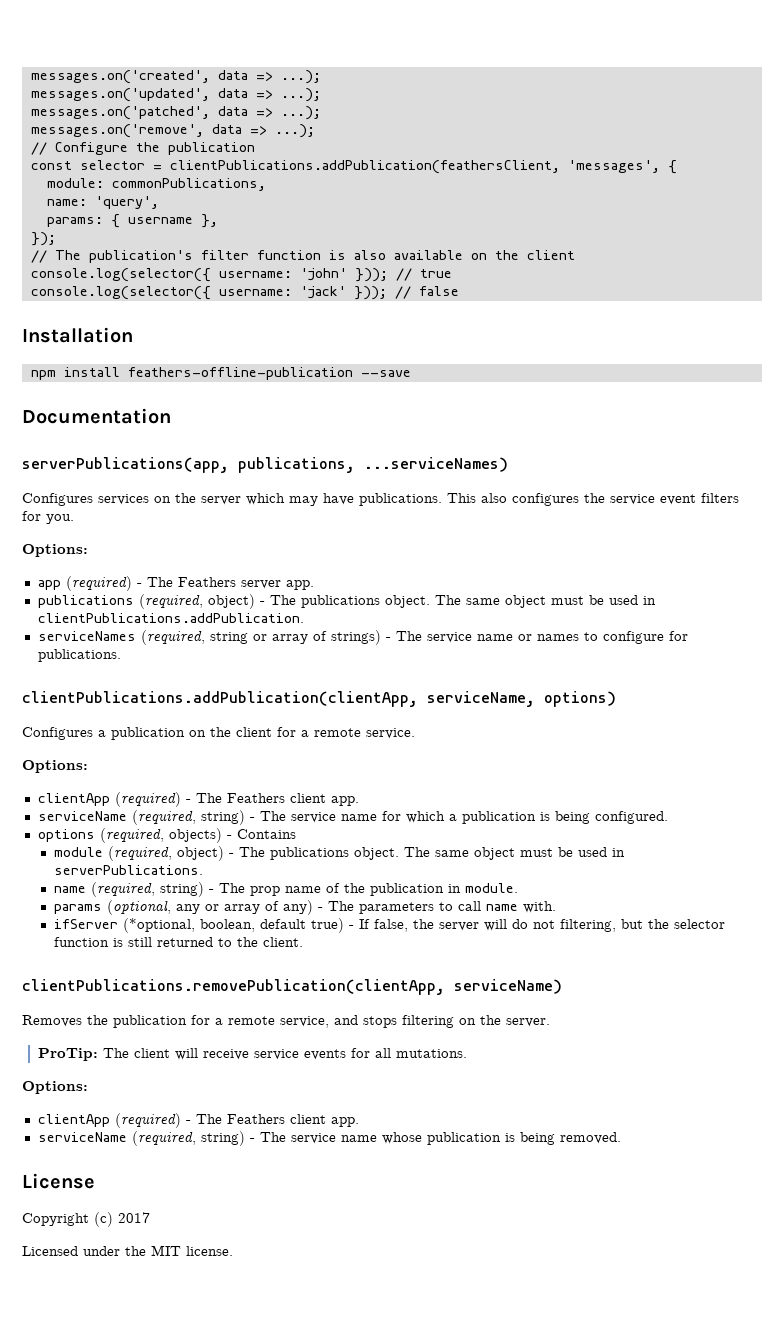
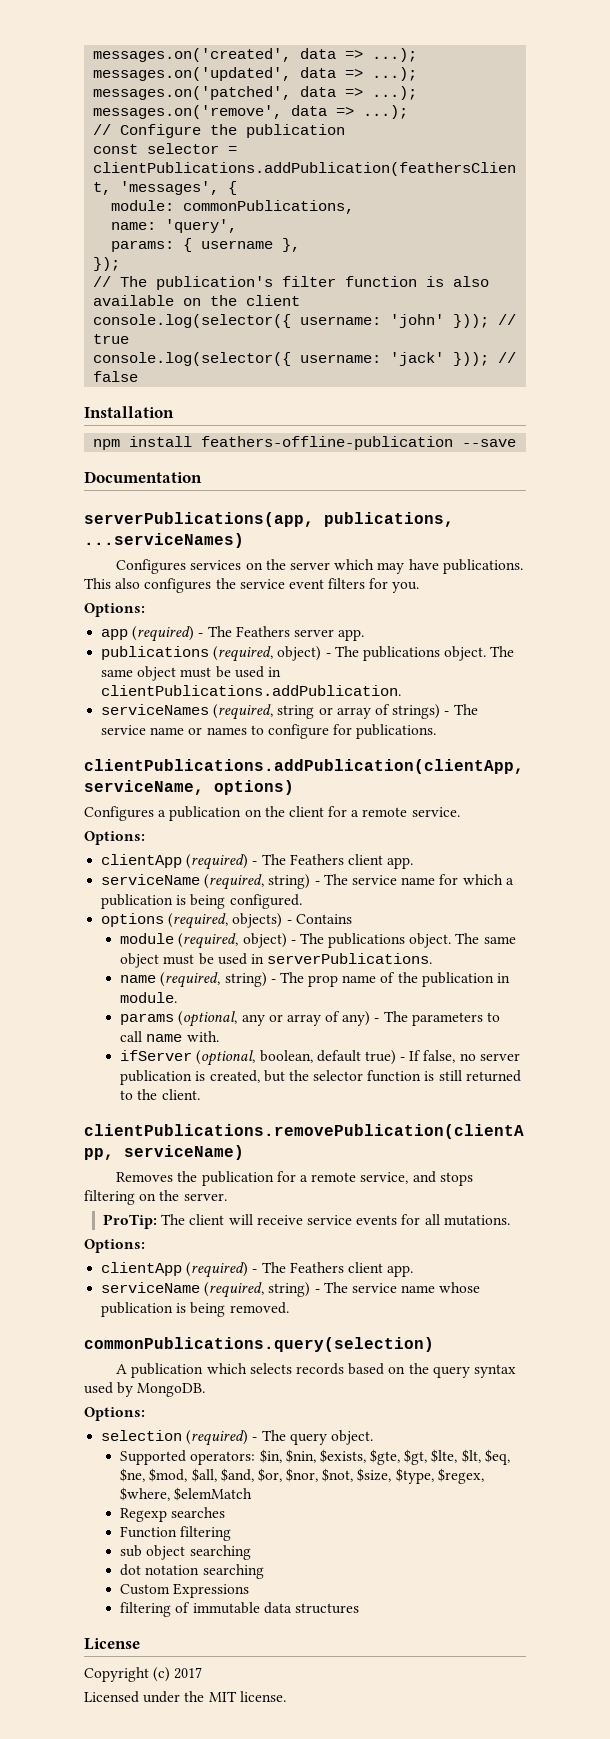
[123,918,196,933] (*optional, -> [196,1050,256,1066] (optional,
[413,919,617,932] the server will do not filtering, -> [459,1053,520,1061] [120,1070,260,1085] no server publication is created,
(621, 1138) none -> [84,1337,434,1352] [116,1363,516,1378] [84,1382,206,1397] [84,1407,145,1421] [101,1430,373,1446] [120,1449,510,1465] [120,1468,484,1484] [120,1487,253,1501] [120,1507,226,1522] [120,1526,232,1541] [120,1545,251,1560] [120,1564,264,1579] [120,1583,250,1598] [120,1602,359,1617] // commonPublications.query(selection) // A publication which selects records based on the query syntax used by MongoDB. // Options: // selection (required) - The query object. // Supported operators: $in, $nin, $exists, $gte, $gt, $lte, $lt, $eq, $ne, $mod, $all, $and, $or, $nor, $not, $size, $type, $regex, $where, $elemMatch // Regexp searches // Function filtering // sub object searching // dot notation searching // Custom Expressions // filtering of immutable data structures

